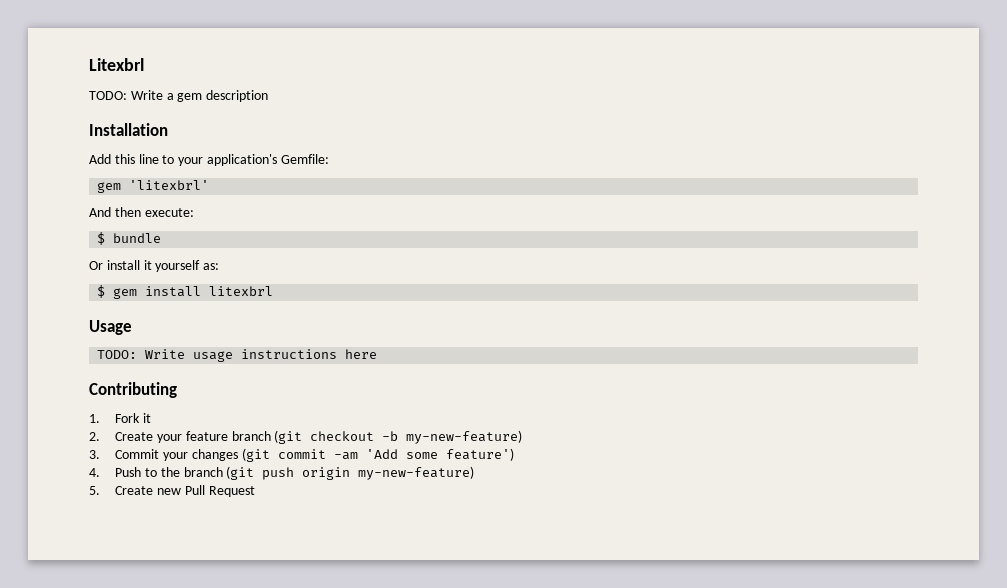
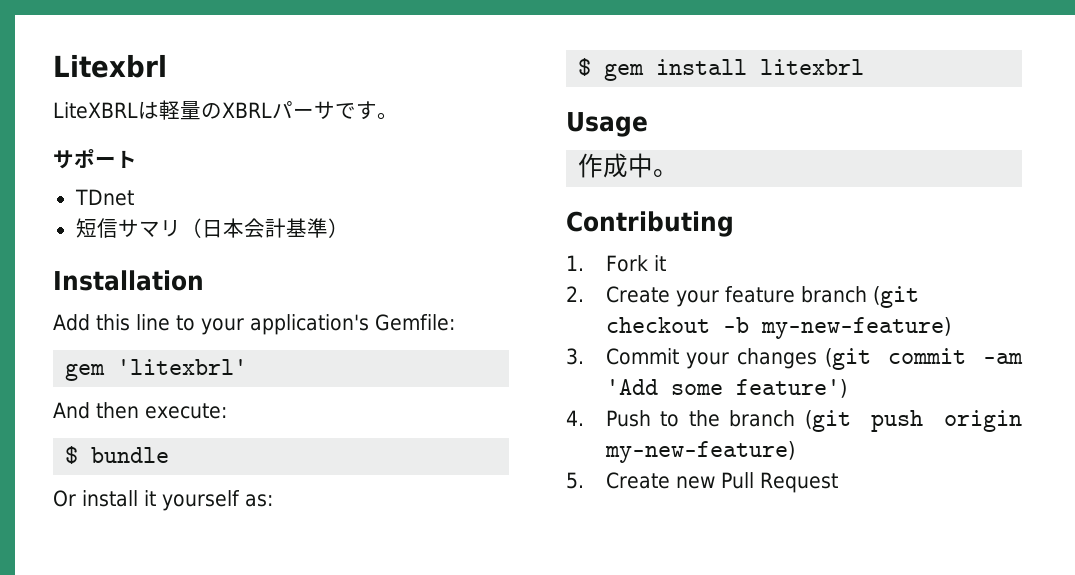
[89,90,269,102] TODO: Write a gem description -> [53,100,398,120] [53,149,137,169] [74,189,134,206] [75,218,349,238] LiteXBRLは軽量のXBRLパーサです。 // サポート // TDnet // 短信サマリ（日本会計基準）
[97,349,378,362] TODO: Write usage instructions here -> [578,153,679,178] 作成中。

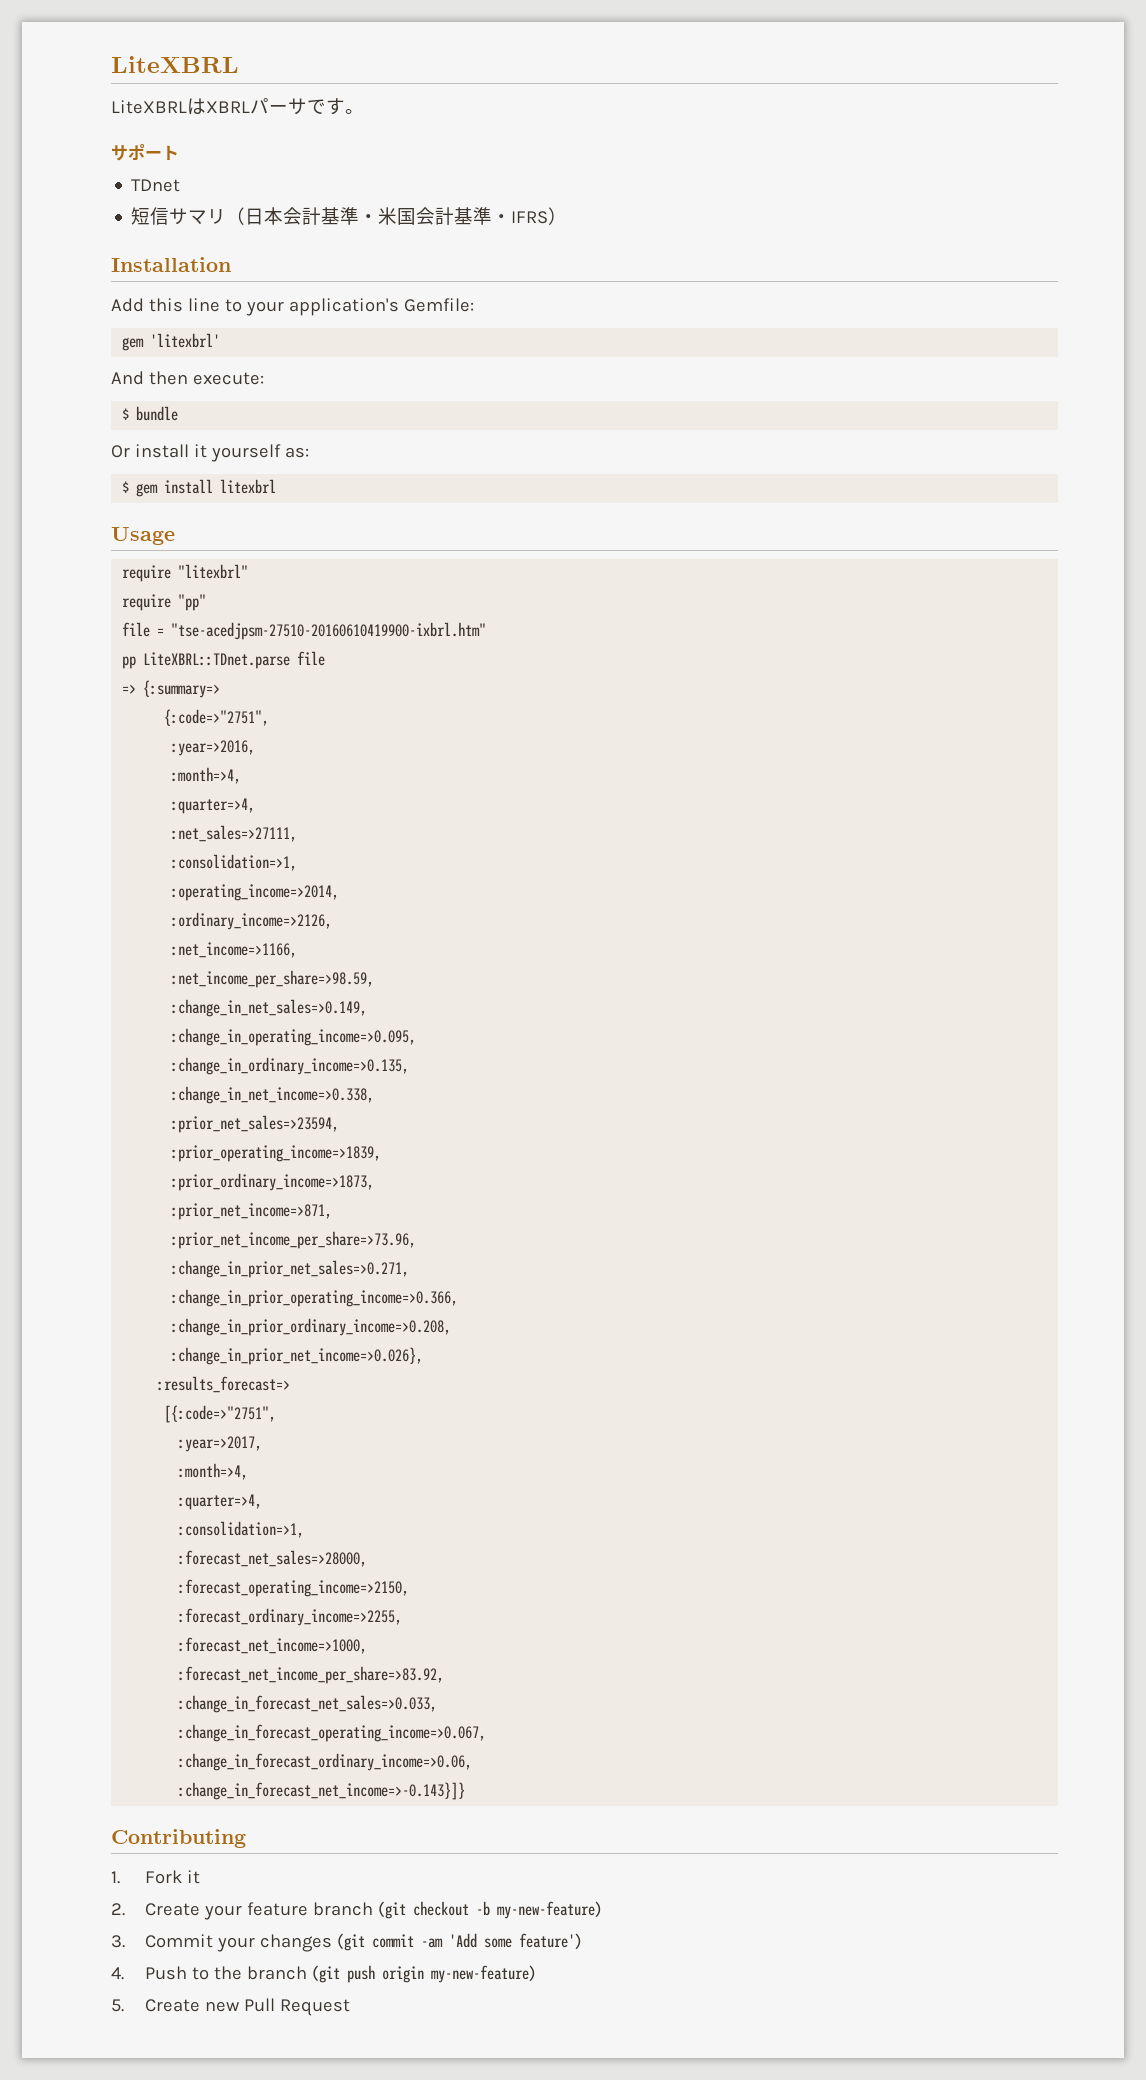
[53,54,167,78] Litexbrl -> [111,56,239,73] LiteXBRL
[159,100,222,120] 軽量の -> (206, 106) none
(328, 228) none -> [359,207,549,225] ・米国会計基準・IFRS
[578,153,679,178] 作成中。 -> [122,564,249,582] [122,594,207,611] [122,622,487,640] [122,651,326,669] [122,680,221,698] [164,709,270,726] [171,740,256,756] [171,767,242,784] [171,798,256,814] [171,825,298,842] [171,854,298,871] [171,884,340,901] [171,912,333,930] [171,942,298,958] [171,970,375,988] [171,999,368,1017] [171,1028,417,1046] [171,1057,410,1075] [171,1086,375,1104] [171,1115,340,1133] [171,1145,382,1162] [171,1173,375,1191] [171,1203,333,1220] [171,1231,417,1249] [171,1260,410,1278] [171,1289,459,1307] [171,1318,452,1336] [171,1347,424,1365] [157,1376,291,1393] [164,1405,277,1423] [178,1436,263,1452] [178,1463,249,1480] [178,1494,263,1510] [178,1521,305,1538] [178,1550,368,1567] [178,1579,410,1597] [178,1608,403,1626] [178,1637,368,1654] [178,1666,445,1684] [178,1695,438,1713] [178,1724,487,1742] [178,1753,473,1771] [178,1782,466,1800] require "litexbrl" // require "pp" // file = "tse-acedjpsm-27510-20160610419900-ixbrl.htm" // pp LiteXBRL::TDnet.parse file // => {:summary=> // {:code=>"2751", // :year=>2016, // :month=>4, // :quarter=>4, // :net_sales=>27111, // :consolidation=>1, // :operating_income=>2014, // :ordinary_income=>2126, // :net_income=>1166, // :net_income_per_share=>98.59, // :change_in_net_sales=>0.149, // :change_in_operating_income=>0.095, // :change_in_ordinary_income=>0.135, // :change_in_net_income=>0.338, // :prior_net_sales=>23594, // :prior_operating_income=>1839, // :prior_ordinary_income=>1873, // :prior_net_income=>871, // :prior_net_income_per_share=>73.96, // :change_in_prior_net_sales=>0.271, // :change_in_prior_operating_income=>0.366, // :change_in_prior_ordinary_income=>0.208, // :change_in_prior_net_income=>0.026}, // :results_forecast=> // [{:code=>"2751", // :year=>2017, // :month=>4, // :quarter=>4, // :consolidation=>1, // :forecast_net_sales=>28000, // :forecast_operating_income=>2150, // :forecast_ordinary_income=>2255, // :forecast_net_income=>1000, // :forecast_net_income_per_share=>83.92, // :change_in_forecast_net_sales=>0.033, // :change_in_forecast_operating_income=>0.067, // :change_in_forecast_ordinary_income=>0.06, // :change_in_forecast_net_income=>-0.143}]}

